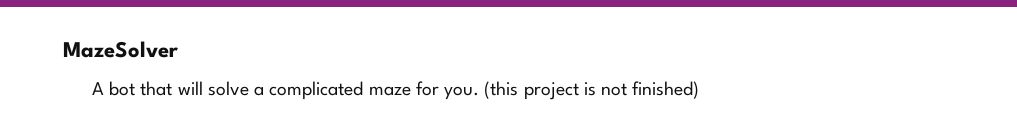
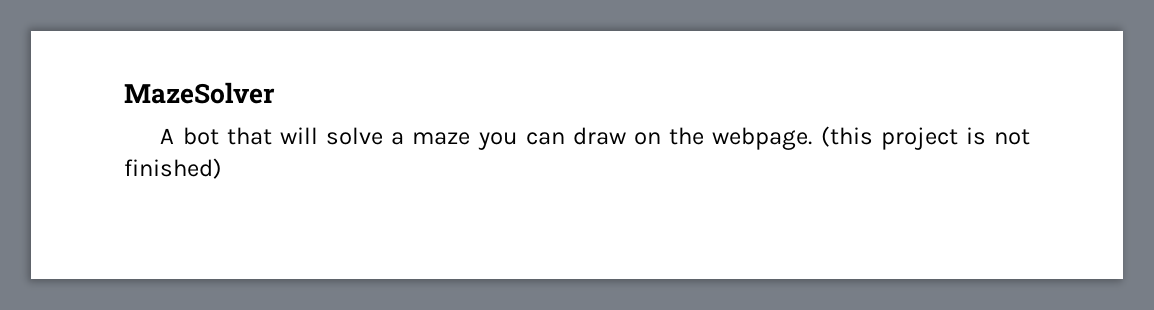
[269,81,480,100] complicated maze for you. -> [412,127,813,150] maze you can draw on the webpage.

